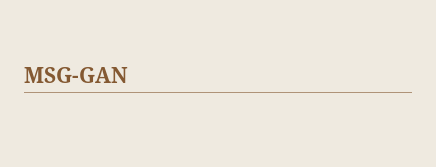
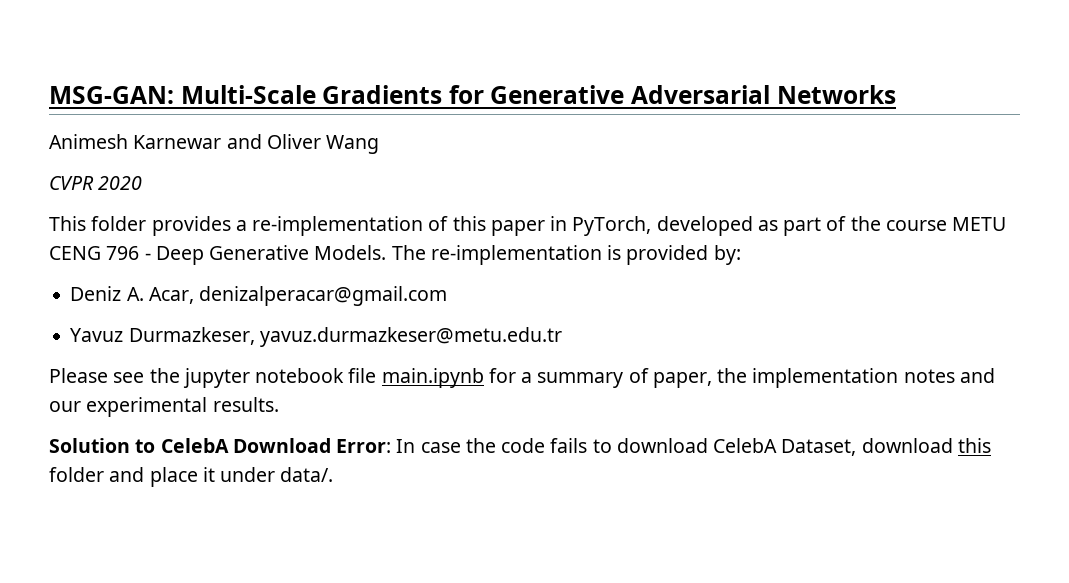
[24,67,128,83] MSG-GAN -> [49,85,896,104] [49,134,380,154] [49,176,143,190] [49,216,1007,236] [49,245,741,265] [70,286,448,306] [70,327,562,347] [49,368,995,388] [49,397,279,417] [49,438,991,456] [49,467,334,487] MSG-GAN: Multi-Scale Gradients for Generative Adversarial Networks // Animesh Karnewar and Oliver Wang // CVPR 2020 // This folder provides a re-implementation of this paper in PyTorch, developed as part of the course METU CENG 796 - Deep Generative Models. The re-implementation is provided by: // Deniz A. Acar, denizalperacar@gmail.com // Yavuz Durmazkeser, yavuz.durmazkeser@metu.edu.tr // Please see the jupyter notebook file main.ipynb for a summary of paper, the implementation notes and our experimental results. // Solution to CelebA Download Error: In case the code fails to download CelebA Dataset, download this folder and place it under data/.

